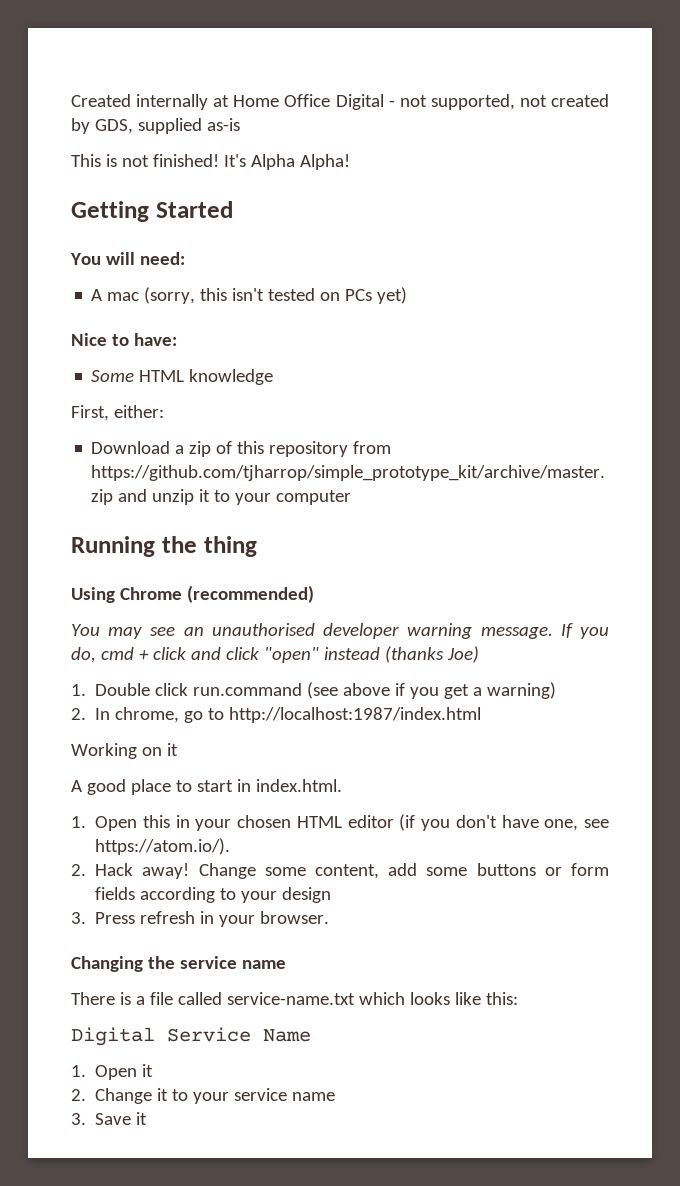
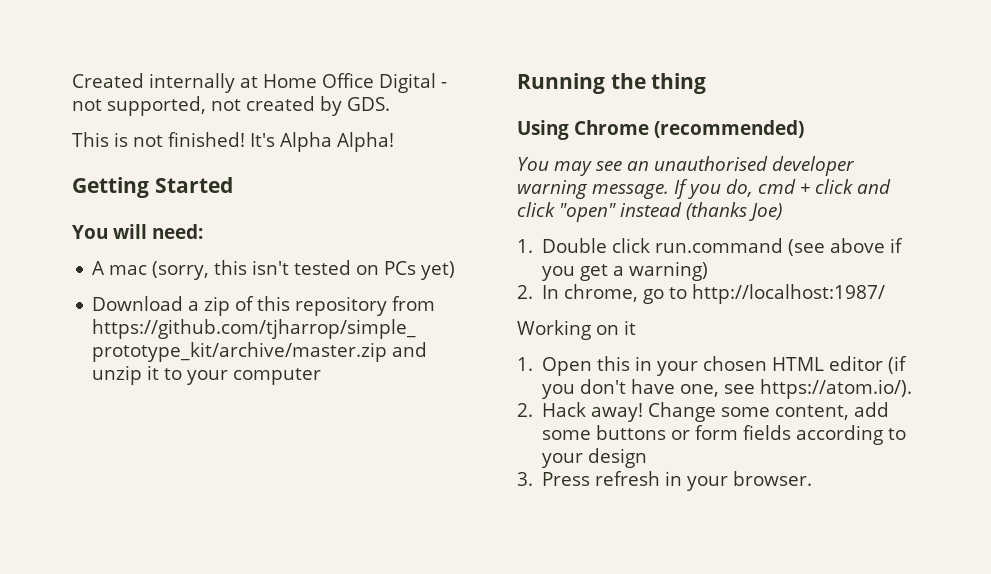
[94,118,240,134] GDS, supplied as-is -> [347,97,390,111] GDS.
[71,333,177,346] [91,369,274,385] [71,405,164,421] // Nice to have: // Some HTML knowledge // First, either: -> (456, 270) none
[229,707,482,723] http://localhost:1987/index.html -> [692,284,886,304] http://localhost:1987/
[71,779,342,795] // A good place to start in index.html. -> (636, 327) none
[71,956,286,972] [71,992,518,1005] [71,1027,311,1046] [71,1064,154,1080] [71,1088,336,1104] [71,1112,148,1125] // Changing the service name // There is a file called service-name.txt which looks like this: // Digital Service Name // 1. Open it // 2. Change it to your service name // 3. Save it -> (813, 478) none

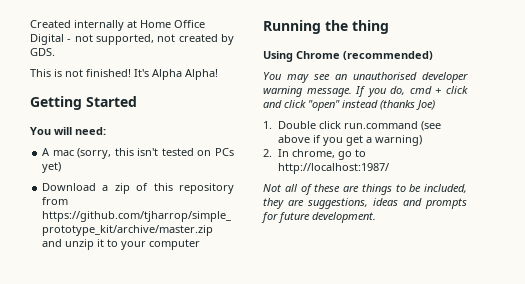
[517,320,636,340] [517,356,908,376] [542,379,913,399] [517,402,890,422] [542,425,907,445] [542,448,648,468] [517,471,813,491] Working on it // 1. Open this in your chosen HTML editor (if you don't have one, see https://atom.io/). // 2. Hack away! Change some content, add some buttons or form fields according to your design // 3. Press refresh in your browser. -> [263,184,467,195] [263,198,467,209] [261,212,376,223] Not all of these are things to be included, they are suggestions, ideas and prompts for future development.

